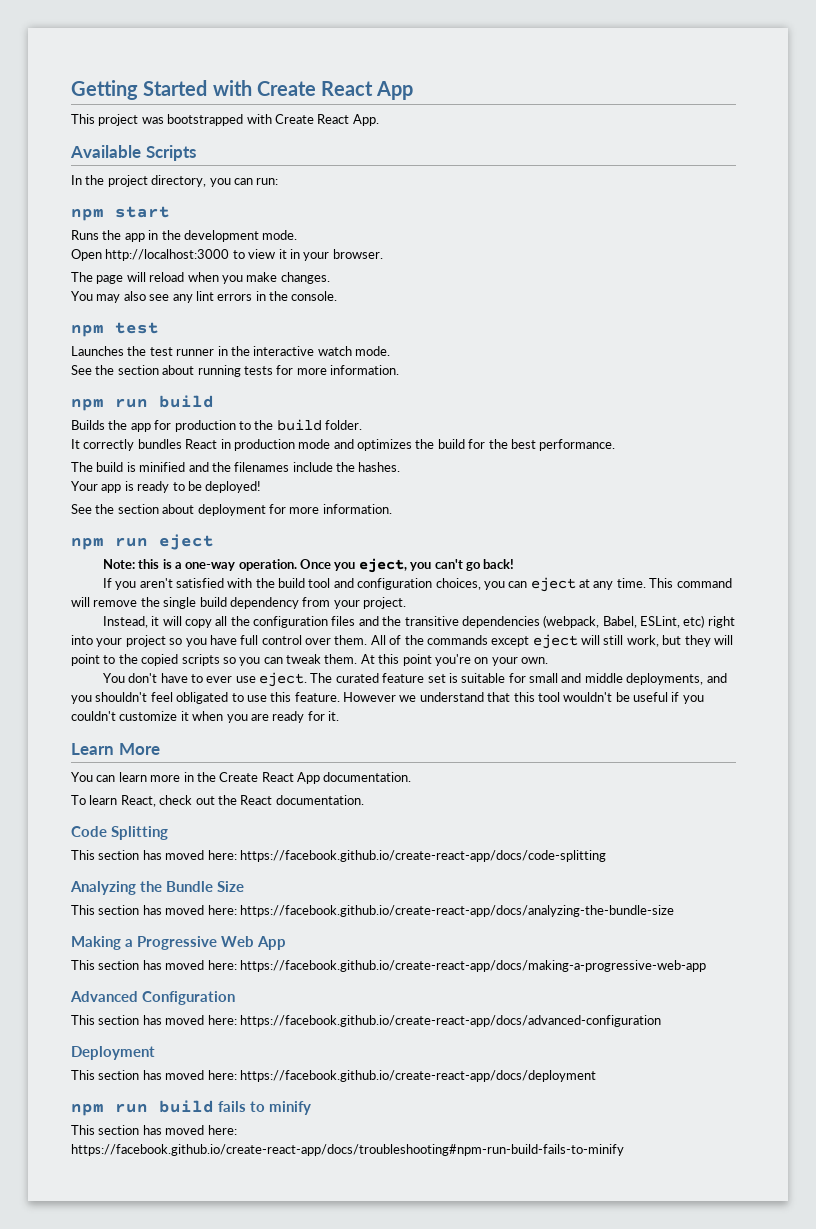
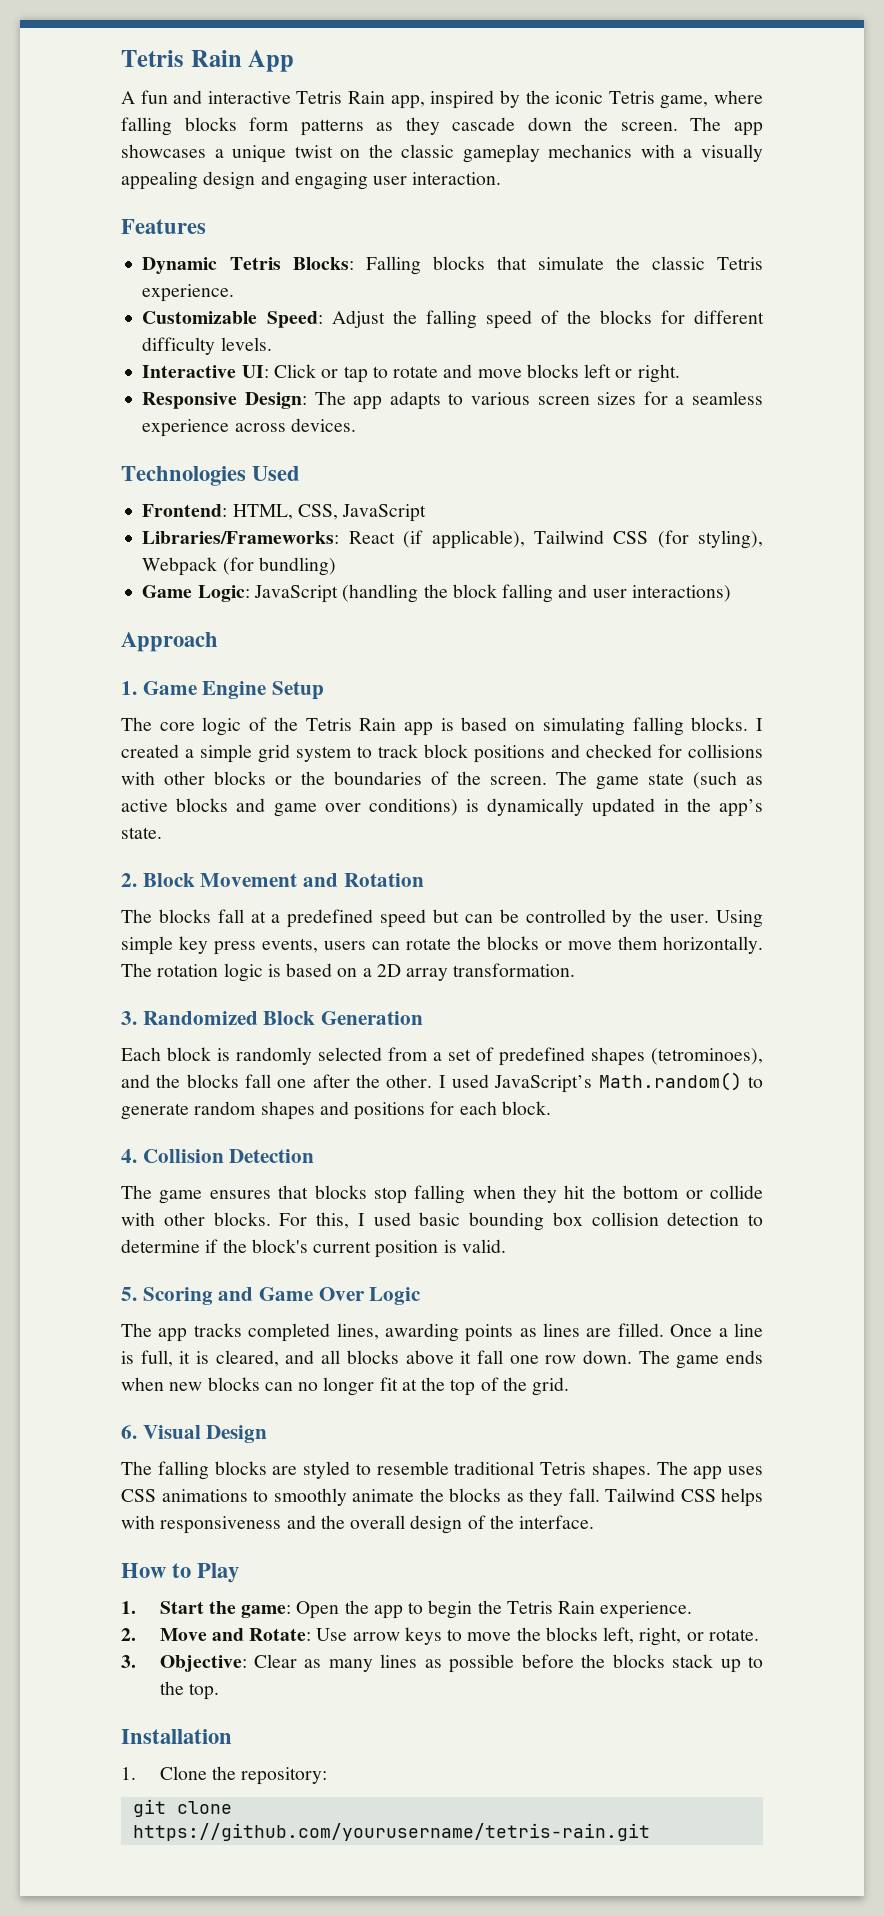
[71,80,414,100] [71,114,379,126] [70,145,196,161] [71,175,279,187] [71,206,170,221] [71,230,298,242] [71,249,383,261] [71,272,330,284] [71,291,338,303] [71,322,159,337] [71,346,390,356] [71,365,399,377] [71,395,214,411] [71,419,362,432] [71,439,616,451] [71,462,401,472] [71,481,262,493] [71,504,392,516] [71,534,214,550] [102,558,515,573] [102,577,732,592] [71,597,406,609] [102,615,735,628] [71,634,733,649] [71,654,548,666] [102,672,727,687] [71,692,704,704] [71,711,339,723] [71,743,160,755] [71,772,412,784] [71,795,364,807] [71,826,168,840] [71,850,606,862] [70,881,244,895] [71,905,674,917] [71,936,286,950] [71,960,706,972] [70,991,235,1005] [71,1015,661,1027] [71,1046,155,1060] [71,1070,596,1082] [71,1100,311,1116] [71,1125,237,1135] [71,1144,624,1156] Getting Started with Create React App // This project was bootstrapped with Create React App. // Available Scripts // In the project directory, you can run: // npm start // Runs the app in the development mode. // Open http://localhost:3000 to view it in your browser. // The page will reload when you make changes. // You may also see any lint errors in the console. // npm test // Launches the test runner in the interactive watch mode. // See the section about running tests for more information. // npm run build // Builds the app for production to the build folder. // It correctly bundles React in production mode and optimizes the build for the best performance. // The build is minified and the filenames include the hashes. // Your app is ready to be deployed! // See the section about deployment for more information. // npm run eject // Note: this is a one-way operation. Once you eject, you can't go back! // If you aren't satisfied with the build tool and configuration choices, you can eject at any time. This command will remove the single build dependency from your project. // Instead, it will copy all the configuration files and the transitive dependencies (webpack, Babel, ESLint, etc) right into your project so you have full control over them. All of the commands except eject will still work, but they will point to the copied scripts so you can tweak them. At this point you're on your own. // You don't have to ever use eject. The curated feature set is suitable for small and middle deployments, and you shouldn't feel obligated to use this feature. However we understand that this tool wouldn't be useful if you couldn't customize it when you are ready for it. // Learn More // You can learn more in the Create React App documentation. // To learn React, check out the React documentation. // Code Splitting // This section has moved here: https://facebook.github.io/create-react-app/docs/code-splitting // Analyzing the Bundle Size // This section has moved here: https://facebook.github.io/create-react-app/docs/analyzing-the-bundle-size // Making a Progressive Web App // This section has moved here: https://facebook.github.io/create-react-app/docs/making-a-progressive-web-app // Advanced Configuration // This section has moved here: https://facebook.github.io/create-react-app/docs/advanced-configuration // Deployment // This section has moved here: https://facebook.github.io/create-react-app/docs/deployment // npm run build fails to minify // This section has moved here: https://facebook.github.io/create-react-app/docs/troubleshooting#npm-run-build-fails-to-minify -> [121,50,295,72] [121,90,763,109] [121,117,763,136] [121,144,763,163] [121,171,502,190] [121,219,206,234] [142,256,764,275] [142,284,235,302] [142,310,764,329] [142,337,272,355] [142,364,680,383] [142,391,764,410] [142,418,356,437] [121,466,301,486] [142,504,427,522] [142,530,763,549] [142,557,336,576] [142,584,731,603] [121,632,218,652] [121,681,325,700] [121,717,763,736] [121,744,763,763] [121,771,763,790] [121,798,763,817] [121,827,162,839] [121,873,424,887] [121,909,763,928] [121,936,763,955] [121,963,576,982] [121,1011,424,1025] [121,1047,763,1066] [121,1072,763,1093] [121,1101,551,1120] [121,1149,315,1163] [121,1185,763,1204] [121,1212,763,1231] [121,1239,506,1258] [121,1287,422,1305] [121,1323,763,1342] [121,1350,763,1369] [121,1377,570,1396] [121,1425,268,1443] [121,1461,763,1480] [121,1488,763,1507] [121,1515,595,1534] [121,1563,240,1583] [121,1600,693,1619] [121,1627,759,1646] [121,1654,763,1673] [159,1681,219,1700] [121,1729,232,1744] [121,1766,328,1785] [132,1799,232,1817] [132,1823,650,1841] Tetris Rain App // A fun and interactive Tetris Rain app, inspired by the iconic Tetris game, where falling blocks form patterns as they cascade down the screen. The app showcases a unique twist on the classic gameplay mechanics with a visually appealing design and engaging user interaction. // Features // Dynamic Tetris Blocks: Falling blocks that simulate the classic Tetris experience. // Customizable Speed: Adjust the falling speed of the blocks for different difficulty levels. // Interactive UI: Click or tap to rotate and move blocks left or right. // Responsive Design: The app adapts to various screen sizes for a seamless experience across devices. // Technologies Used // Frontend: HTML, CSS, JavaScript // Libraries/Frameworks: React (if applicable), Tailwind CSS (for styling), Webpack (for bundling) // Game Logic: JavaScript (handling the block falling and user interactions) // Approach // 1. Game Engine Setup // The core logic of the Tetris Rain app is based on simulating falling blocks. I created a simple grid system to track block positions and checked for collisions with other blocks or the boundaries of the screen. The game state (such as active blocks and game over conditions) is dynamically updated in the app’s state. // 2. Block Movement and Rotation // The blocks fall at a predefined speed but can be controlled by the user. Using simple key press events, users can rotate the blocks or move them horizontally. The rotation logic is based on a 2D array transformation. // 3. Randomized Block Generation // Each block is randomly selected from a set of predefined shapes (tetrominoes), and the blocks fall one after the other. I used JavaScript’s Math.random() to generate random shapes and positions for each block. // 4. Collision Detection // The game ensures that blocks stop falling when they hit the bottom or collide with other blocks. For this, I used basic bounding box collision detection to determine if the block's current position is valid. // 5. Scoring and Game Over Logic // The app tracks completed lines, awarding points as lines are filled. Once a line is full, it is cleared, and all blocks above it fall one row down. The game ends when new blocks can no longer fit at the top of the grid. // 6. Visual Design // The falling blocks are styled to resemble traditional Tetris shapes. The app uses CSS animations to smoothly animate the blocks as they fall. Tailwind CSS helps with responsiveness and the overall design of the interface. // How to Play // 1. Start the game: Open the app to begin the Tetris Rain experience. // 2. Move and Rotate: Use arrow keys to move the blocks left, right, or rotate. // 3. Objective: Clear as many lines as possible before the blocks stack up to the top. // Installation // 1. Clone the repository: // git clone https://github.com/yourusername/tetris-rain.git

